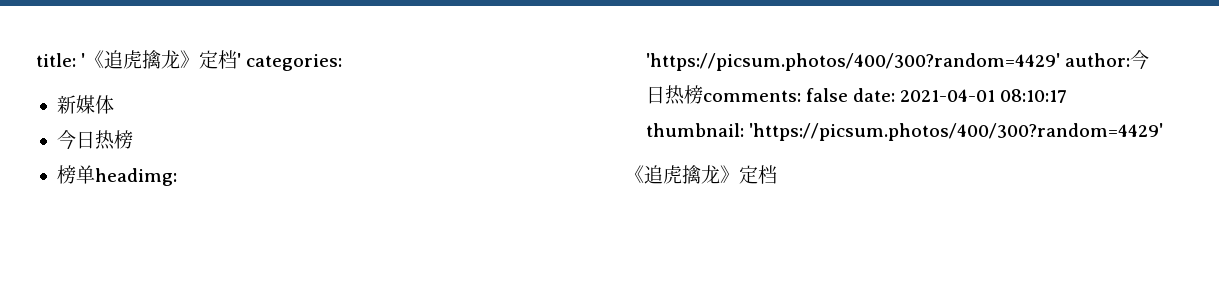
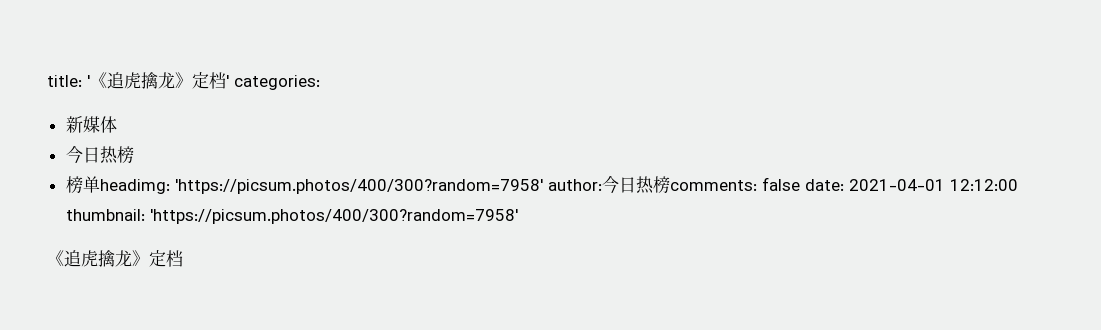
[645,53,1060,71] 'https://picsum.photos/400/300?random=4429' -> [174,179,543,194] 'https://picsum.photos/400/300?random=7958'
[1000,89,1068,103] [645,123,1164,141] 08:10:17 thumbnail: 'https://picsum.photos/400/300?random=4429' -> [949,179,1018,191] [65,209,518,224] 12:12:00 thumbnail: 'https://picsum.photos/400/300?random=7958'

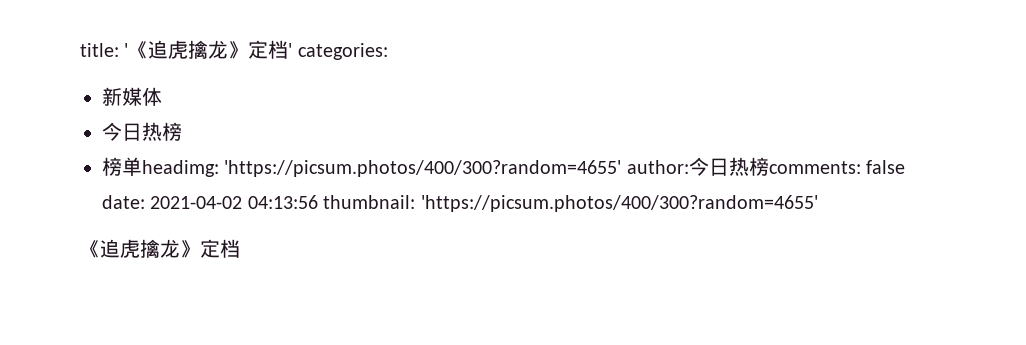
[174,179,543,194] 'https://picsum.photos/400/300?random=7958' -> [224,160,622,177] 'https://picsum.photos/400/300?random=4655'
[848,179,1018,191] [65,209,518,224] 2021-04-01 12:12:00 thumbnail: 'https://picsum.photos/400/300?random=7958' -> [150,195,818,212] 2021-04-02 04:13:56 thumbnail: 'https://picsum.photos/400/300?random=4655'

